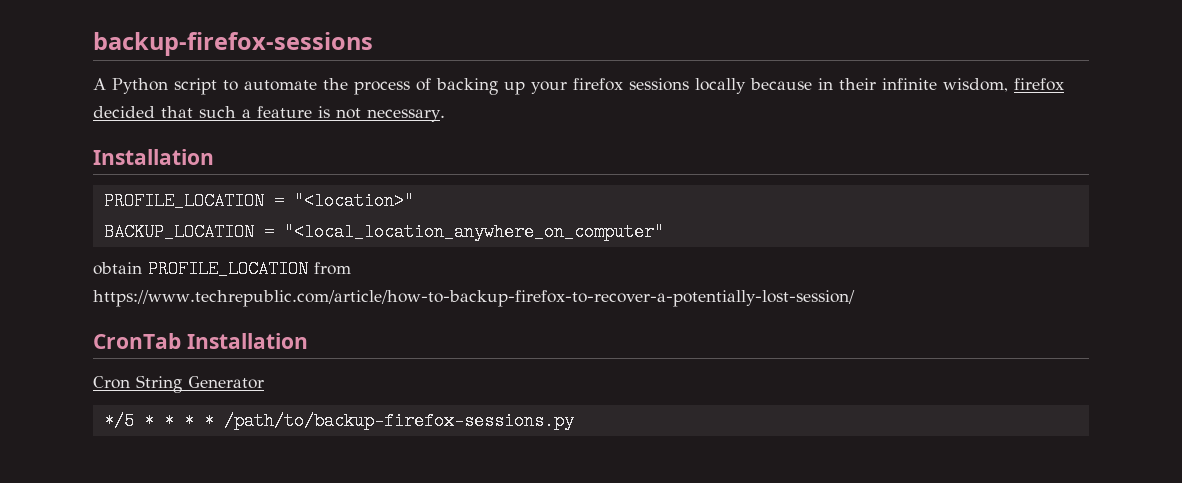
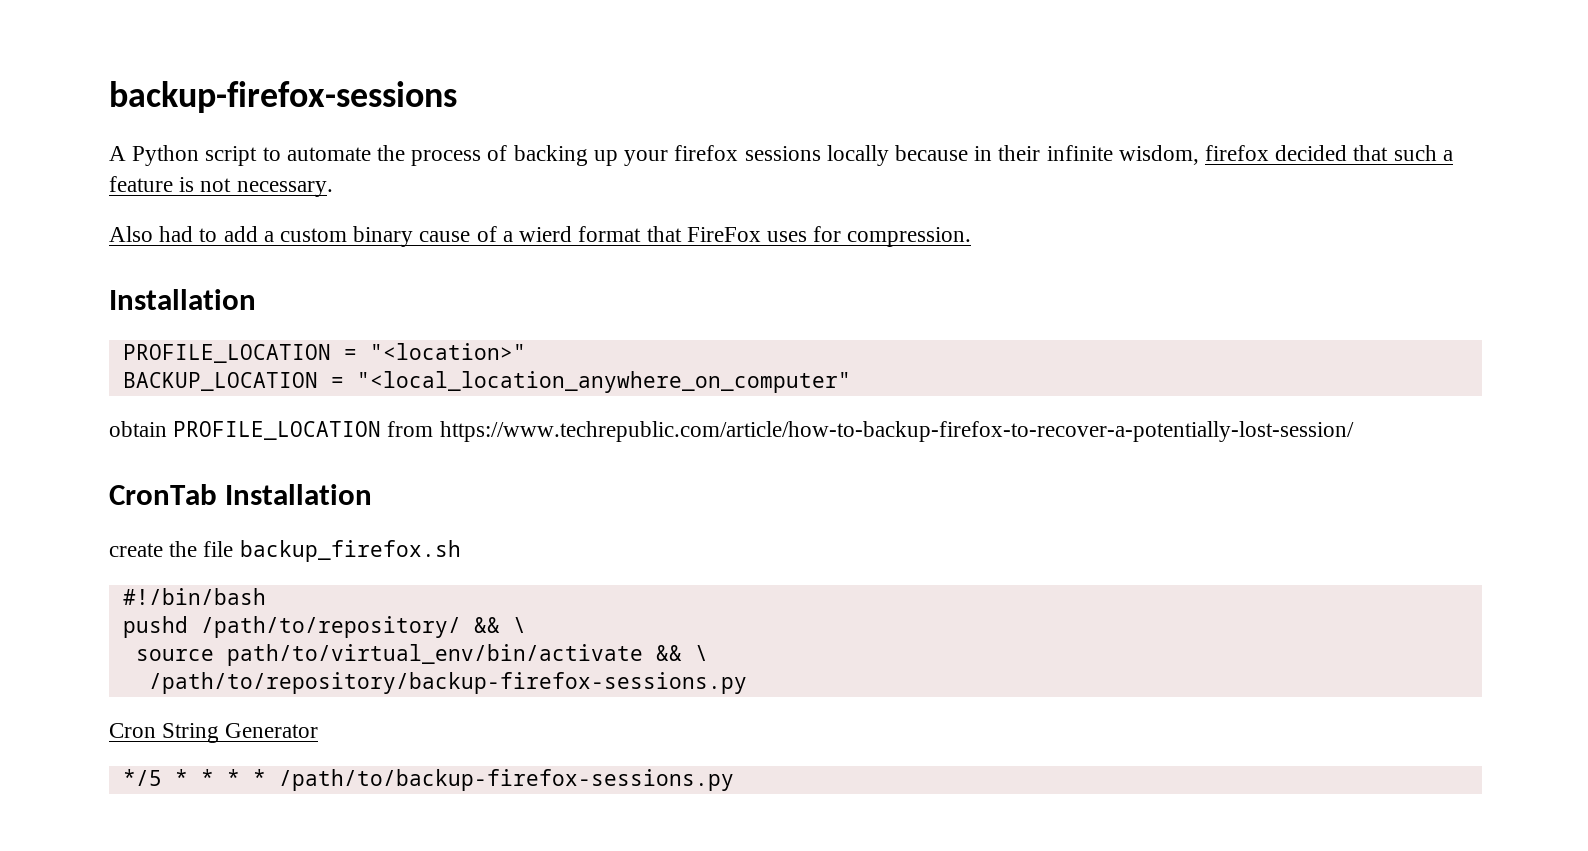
(445, 115) none -> [109,226,972,247] // Also had to add a custom binary cause of a wierd format that FireFox uses for compression.
(308, 341) none -> [109,540,461,562] [122,588,266,605] [122,616,526,638] [135,644,708,666] [148,672,747,694] // create the file backup_firefox.sh // #!/bin/bash // pushd /path/to/repository/ && \ // source path/to/virtual_env/bin/activate && \ // /path/to/repository/backup-firefox-sessions.py

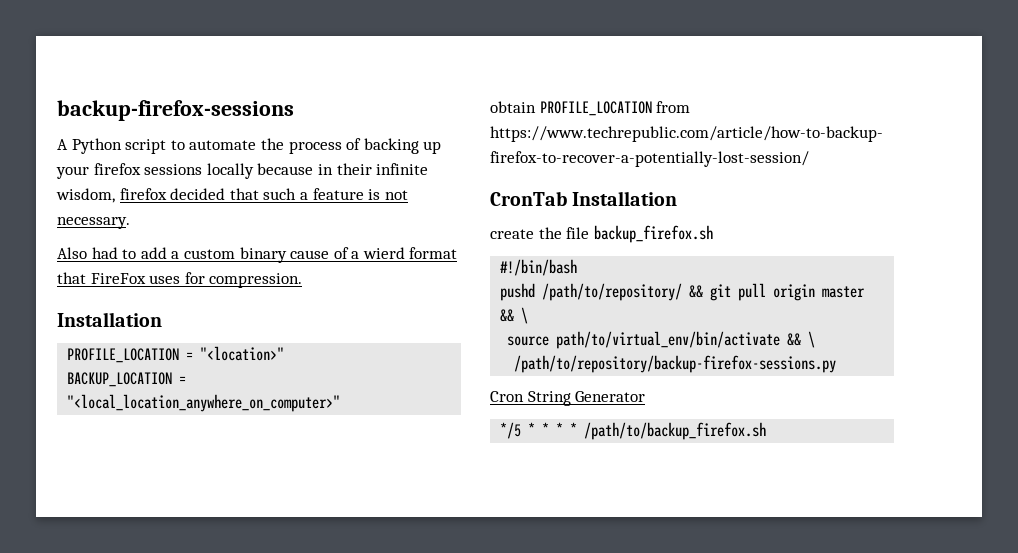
[356,371,851,393] "<local_location_anywhere_on_computer" -> [67,394,341,412] "<local_location_anywhere_on_computer>"
(500, 625) none -> [710,283,866,301] [500,309,515,322] git pull origin master &&
[278,769,734,791] /path/to/backup-firefox-sessions.py -> [584,422,767,440] /path/to/backup_firefox.sh

